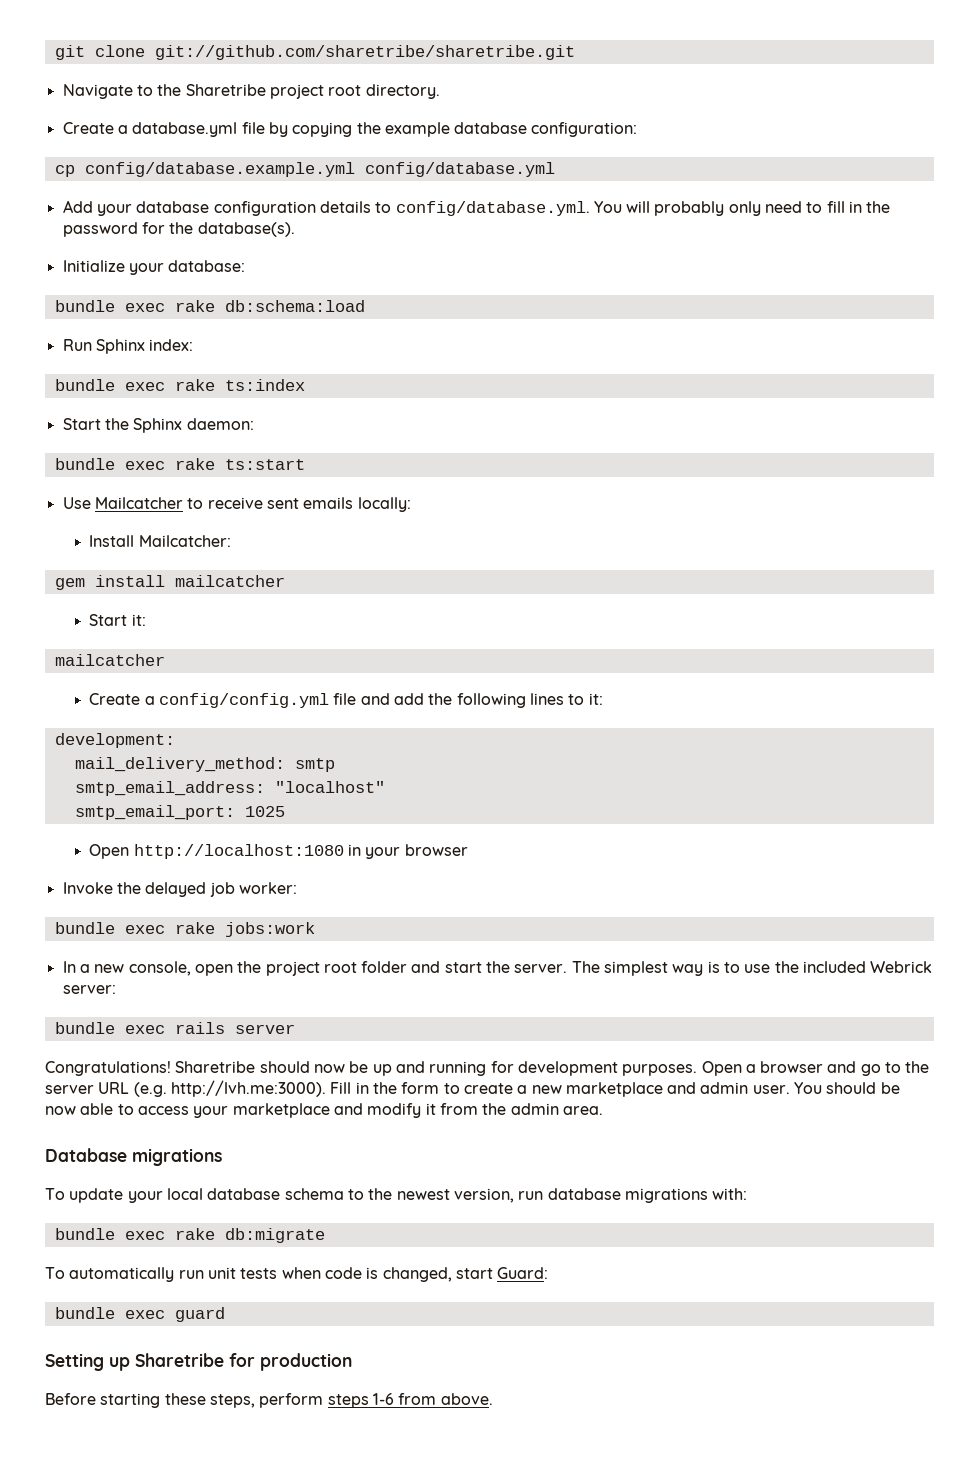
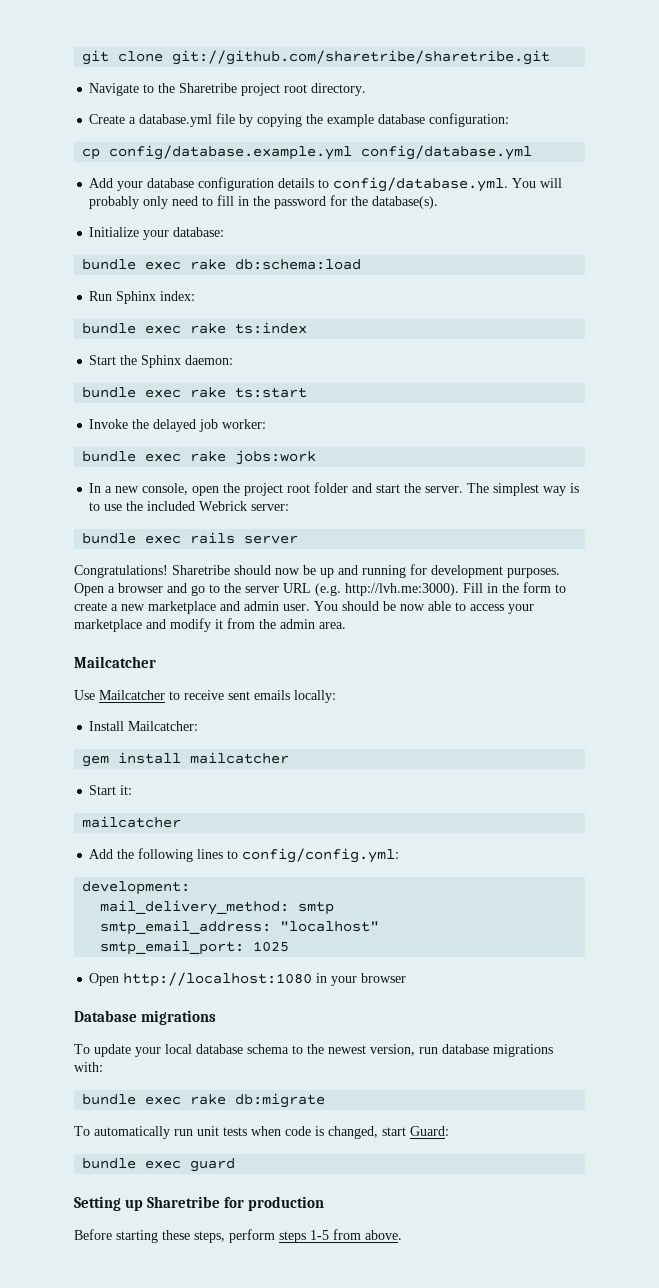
[62,497,411,512] [89,535,231,547] [54,575,285,590] [89,614,146,626] [54,654,165,666] [89,693,603,708] [54,733,175,748] [74,757,335,772] [74,781,385,796] [74,805,285,820] [89,844,468,859] // Use Mailcatcher to receive sent emails locally: // Install Mailcatcher: // gem install mailcatcher // Start it: // mailcatcher // Create a config/config.yml file and add the following lines to it: // development: // mail_delivery_method: smtp // smtp_email_address: "localhost" // smtp_email_port: 1025 // Open http://localhost:1080 in your browser -> (308, 392) none
(603, 1110) none -> [74,656,156,668] [74,690,336,703] [89,721,199,731] [82,752,290,767] [89,785,133,795] [82,816,182,828] [89,848,400,863] [82,881,191,895] [100,900,335,915] [100,920,380,935] [100,940,290,955] [89,972,407,987] // Mailcatcher // Use Mailcatcher to receive sent emails locally: // Install Mailcatcher: // gem install mailcatcher // Start it: // mailcatcher // Add the following lines to config/config.yml: // development: // mail_delivery_method: smtp // smtp_email_address: "localhost" // smtp_email_port: 1025 // Open http://localhost:1080 in your browser
[372,1393,394,1405] 1-6 -> [310,1230,329,1240] 1-5

